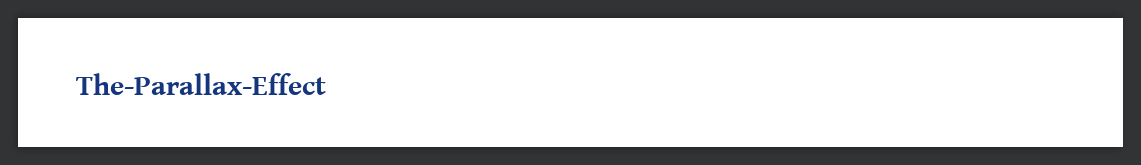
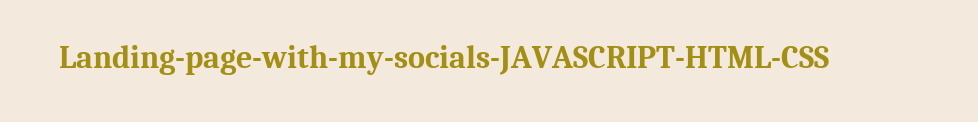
[76,73,326,95] The-Parallax-Effect -> [59,45,829,75] Landing-page-with-my-socials-JAVASCRIPT-HTML-CSS

